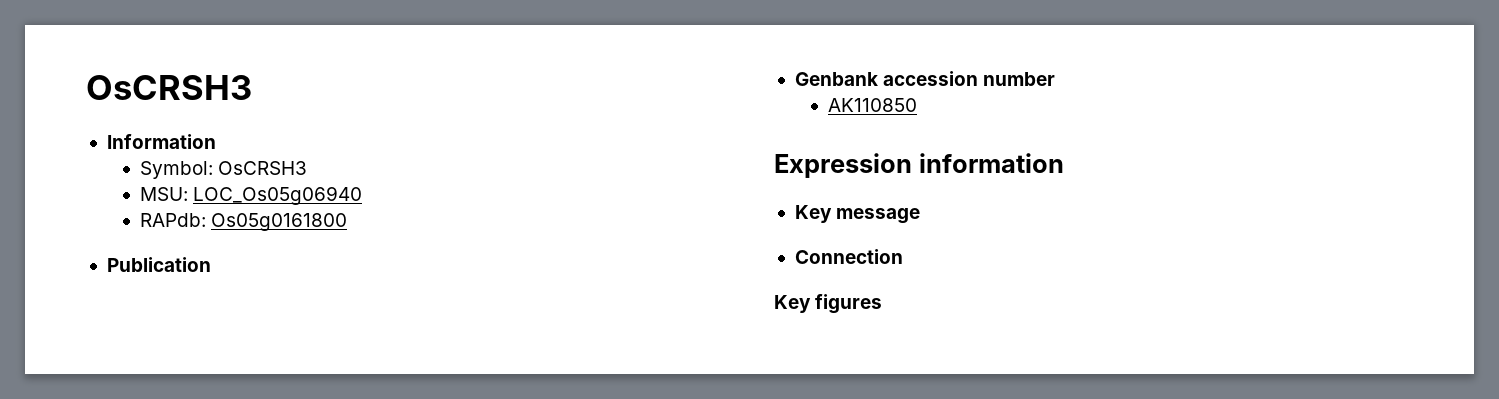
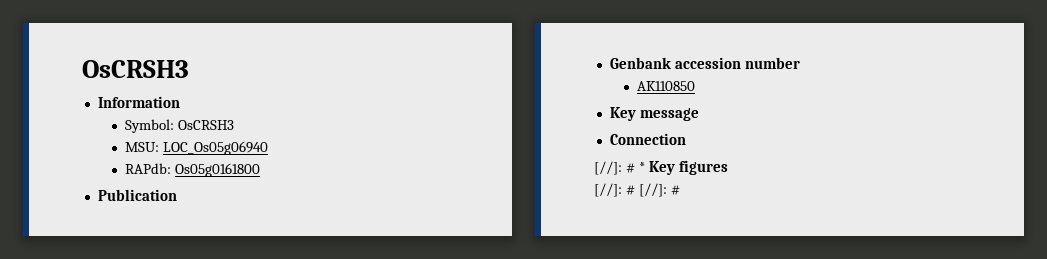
[774,153,1064,178] // Expression information -> (695, 86) none
(903, 256) none -> [594,161,645,175] [//]: # *
(883, 304) none -> [594,183,680,197] // [//]: # [//]: #

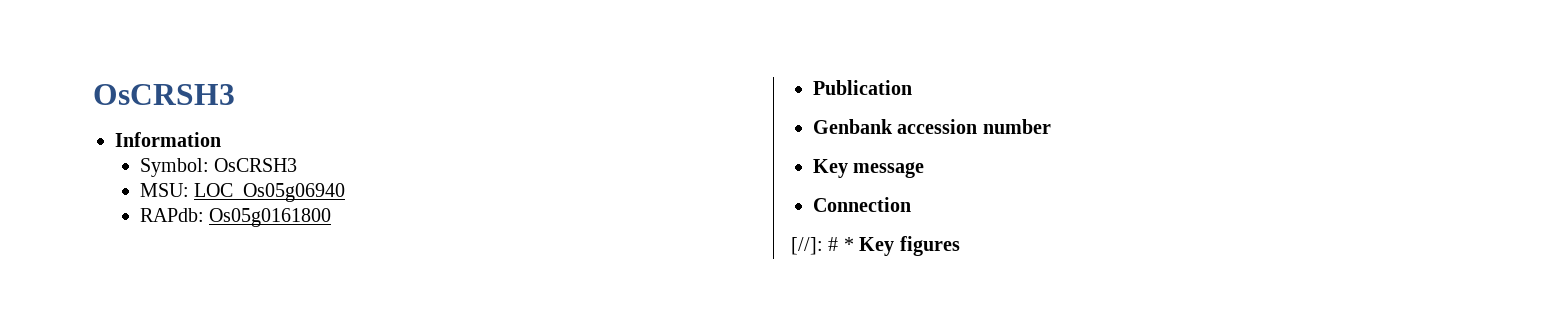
[636,81,695,91] // AK110850 -> (1051, 126) none
[594,183,680,197] // [//]: # [//]: # -> (960, 246) none

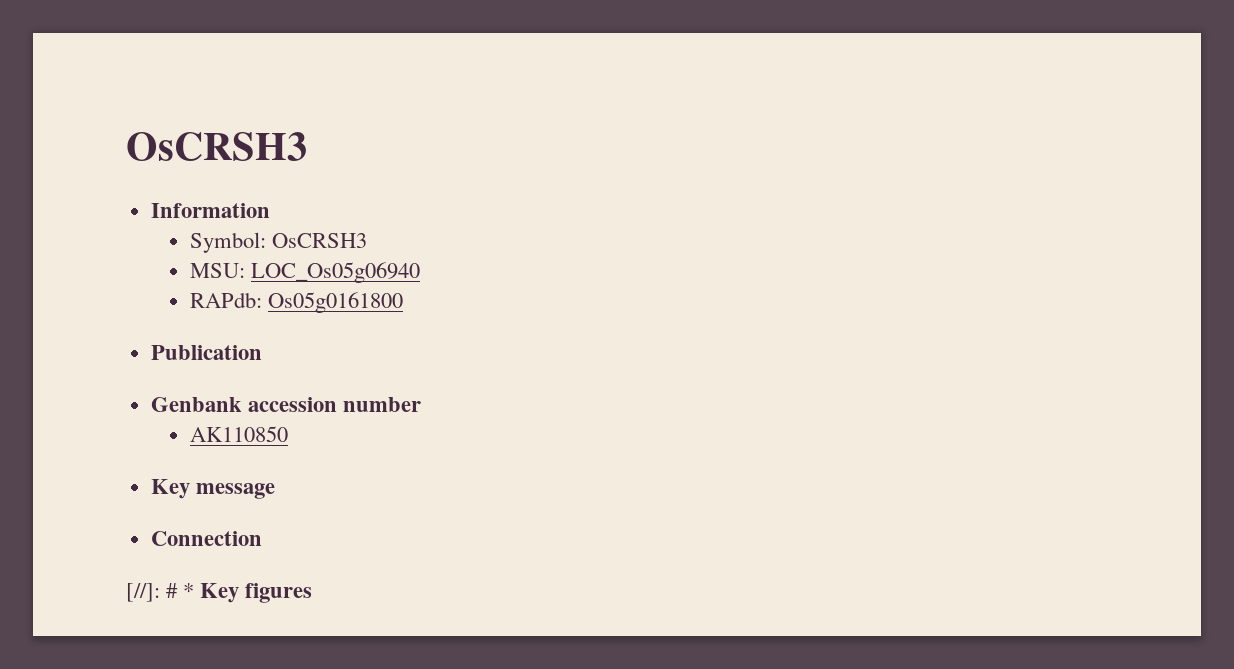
(1051, 126) none -> [190,426,289,442] // AK110850

